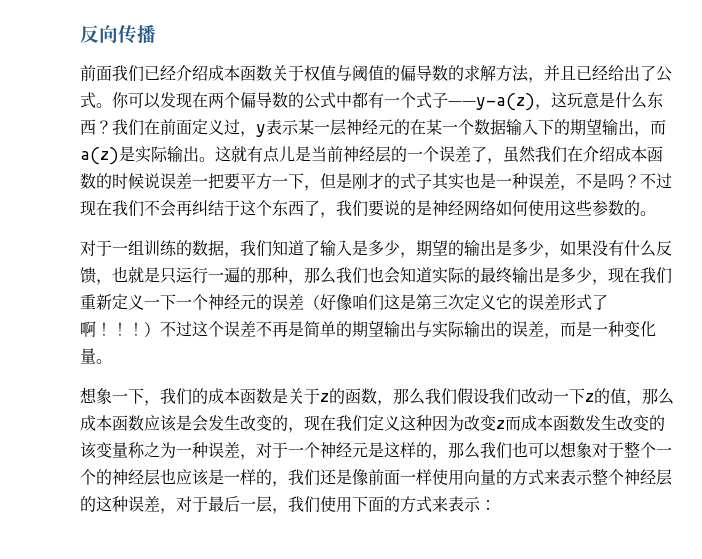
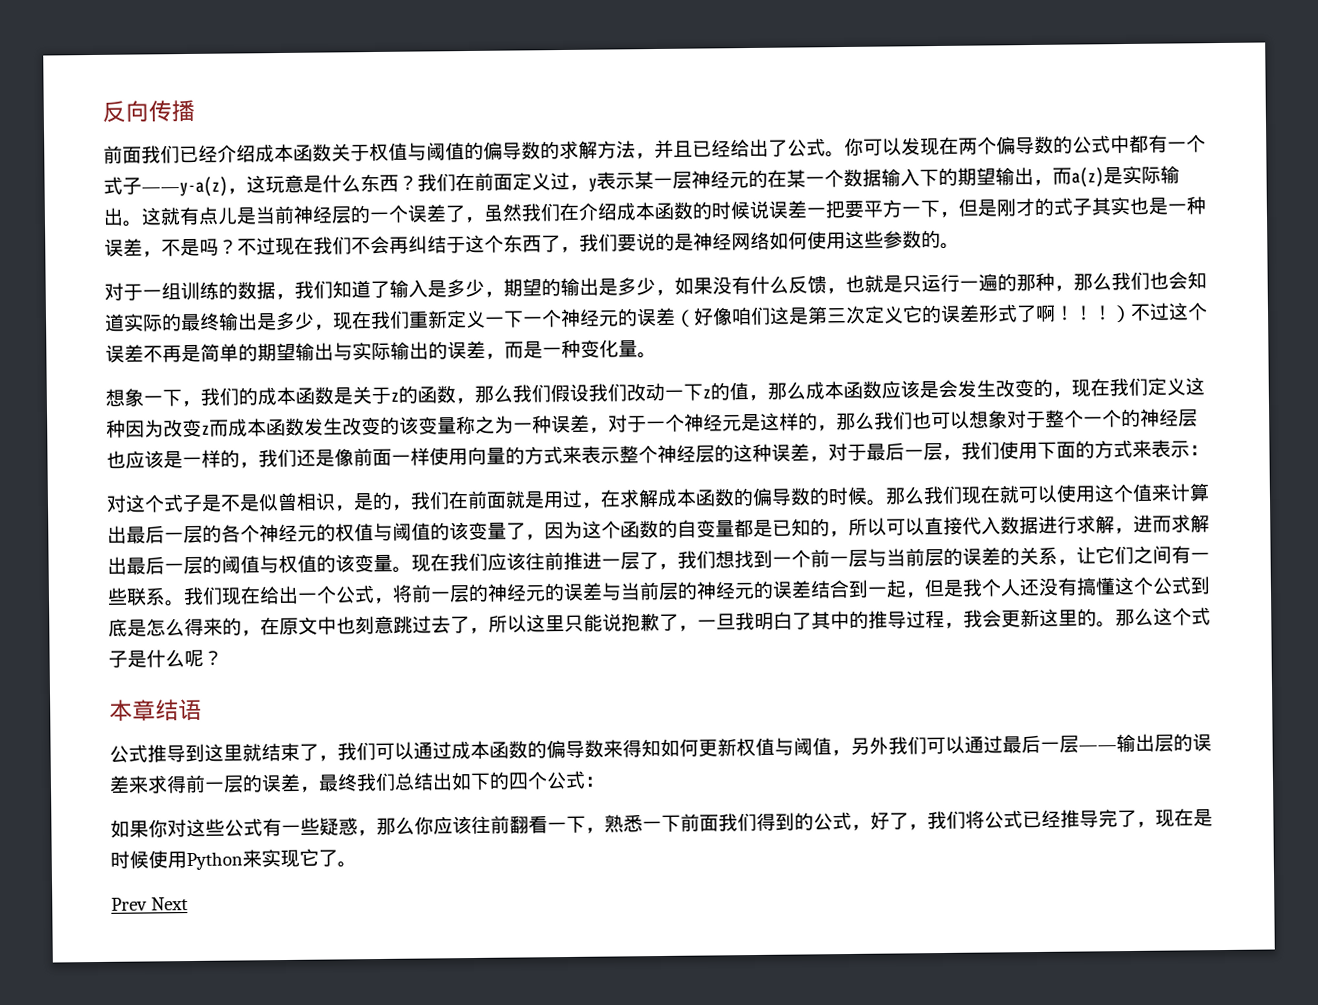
(496, 505) none -> [106,483,1210,513] [107,514,1210,544] [107,545,1210,575] [107,576,1211,607] [108,607,1211,637] [108,649,223,668] [109,698,202,722] [109,733,1212,763] [109,770,605,794] [110,808,1213,838] [110,848,357,871] [111,897,190,911] // 对这个式子是不是似曾相识，是的，我们在前面就是用过，在求解成本函数的偏导数的时候。那么我们现在就可以使用这个值来计算出最后一层的各个神经元的权值与阈值的该变量了，因为这个函数的自变量都是已知的，所以可以直接代入数据进行求解，进而求解出最后一层的阈值与权值的该变量。现在我们应该往前推进一层了，我们想找到一个前一层与当前层的误差的关系，让它们之间有一些联系。我们现在给出一个公式，将前一层的神经元的误差与当前层的神经元的误差结合到一起，但是我个人还没有搞懂这个公式到底是怎么得来的，在原文中也刻意跳过去了，所以这里只能说抱歉了，一旦我明白了其中的推导过程，我会更新这里的。那么这个式子是什么呢？ // 本章结语 // 公式推导到这里就结束了，我们可以通过成本函数的偏导数来得知如何更新权值与阈值，另外我们可以通过最后一层——输出层的误差来求得前一层的误差，最终我们总结出如下的四个公式： // 如果你对这些公式有一些疑惑，那么你应该往前翻看一下，熟悉一下前面我们得到的公式，好了，我们将公式已经推导完了，现在是时候使用Python来实现它了。 // Prev Next

